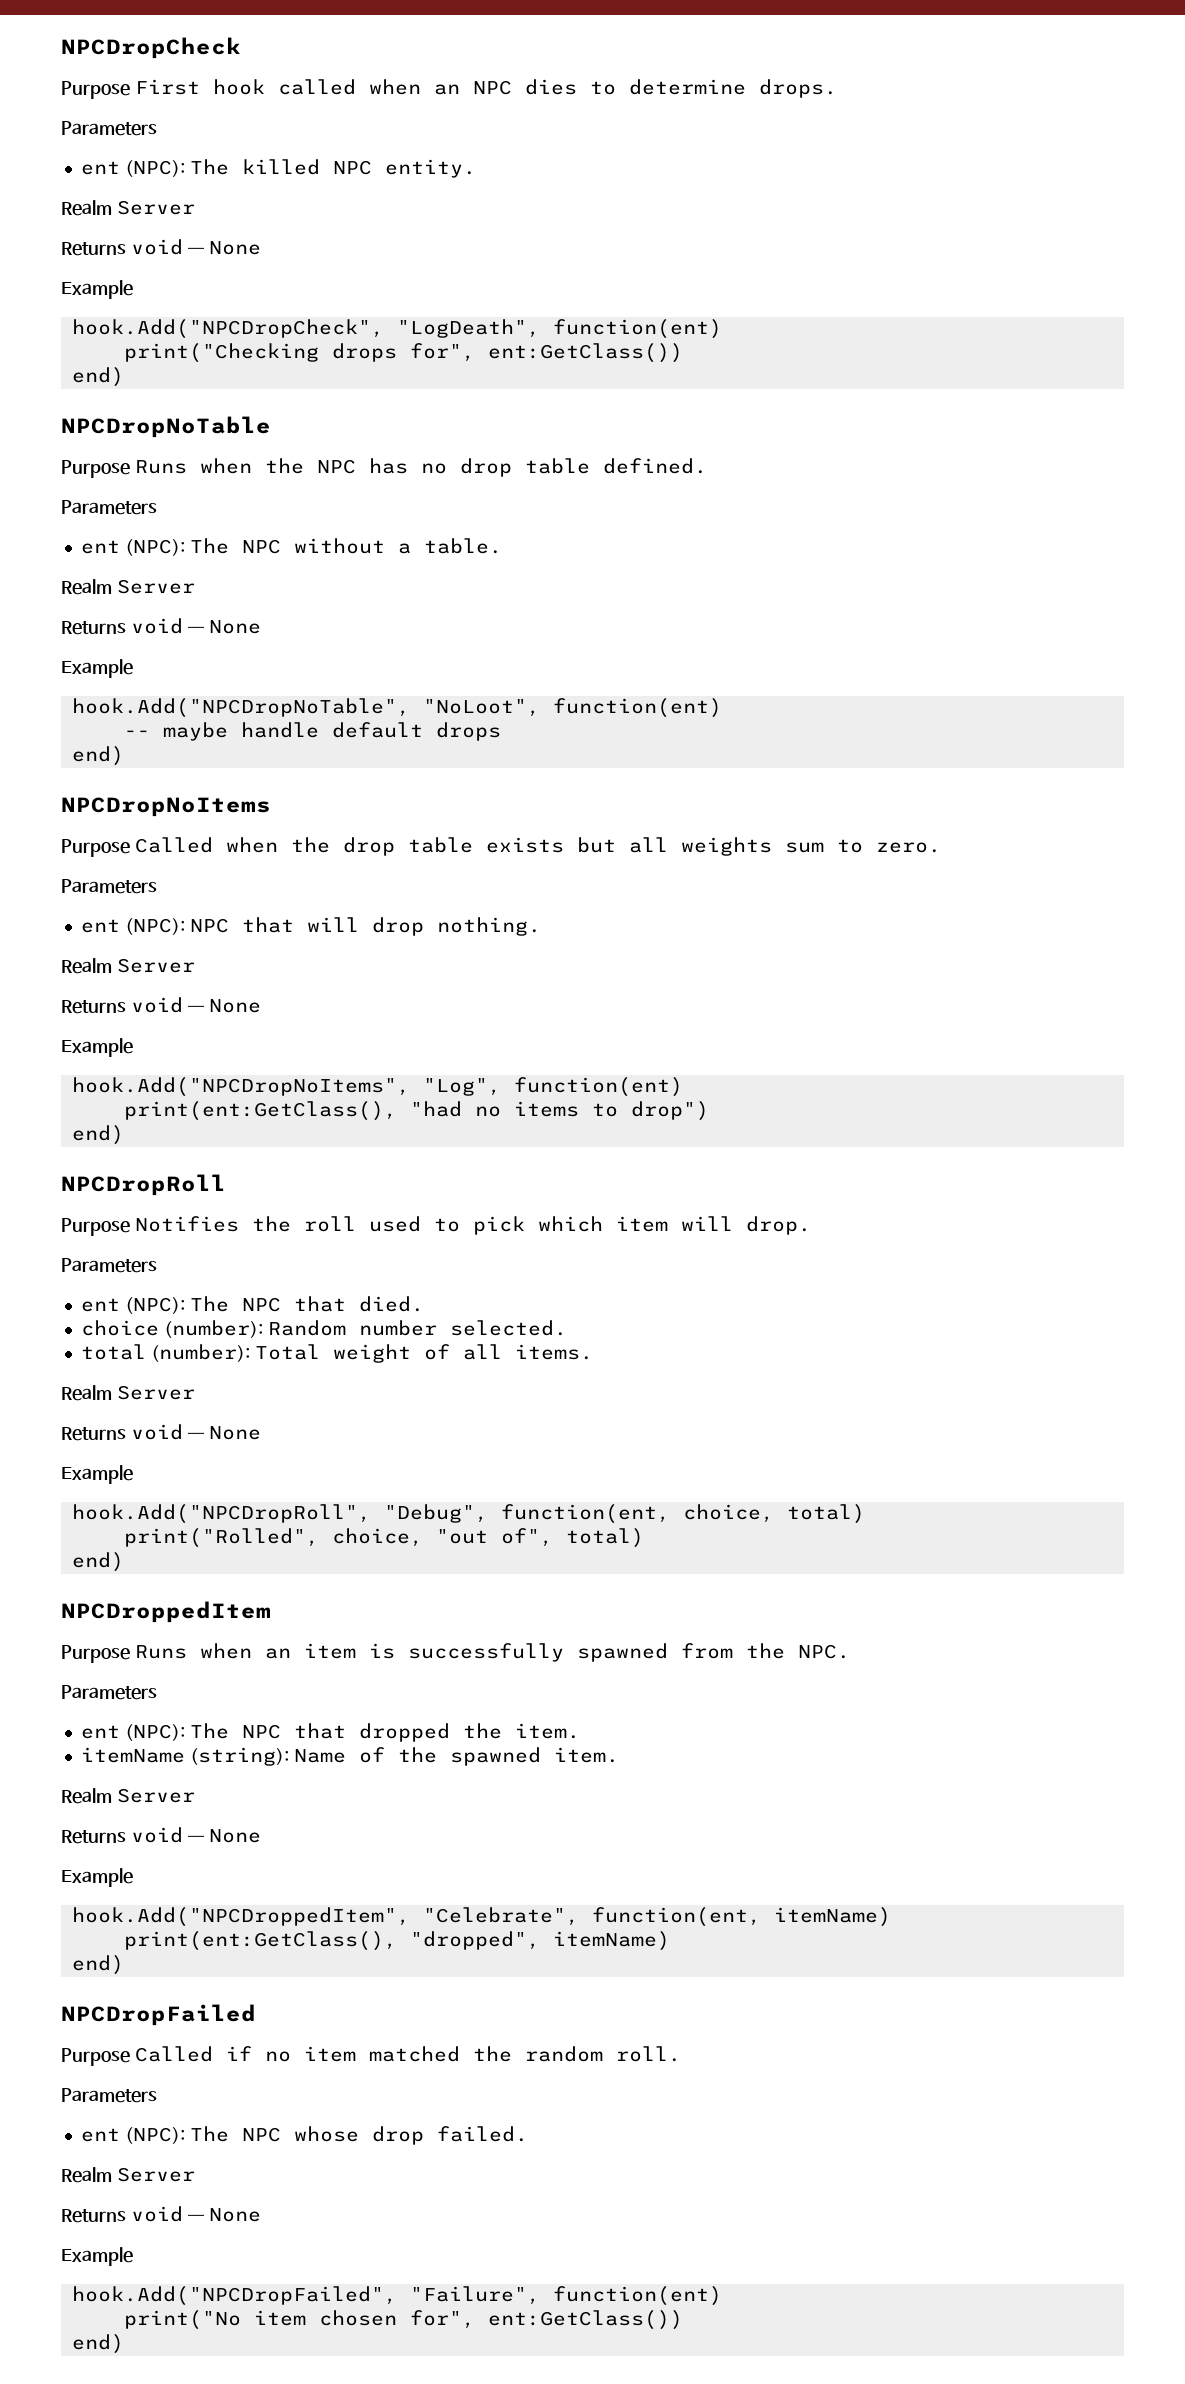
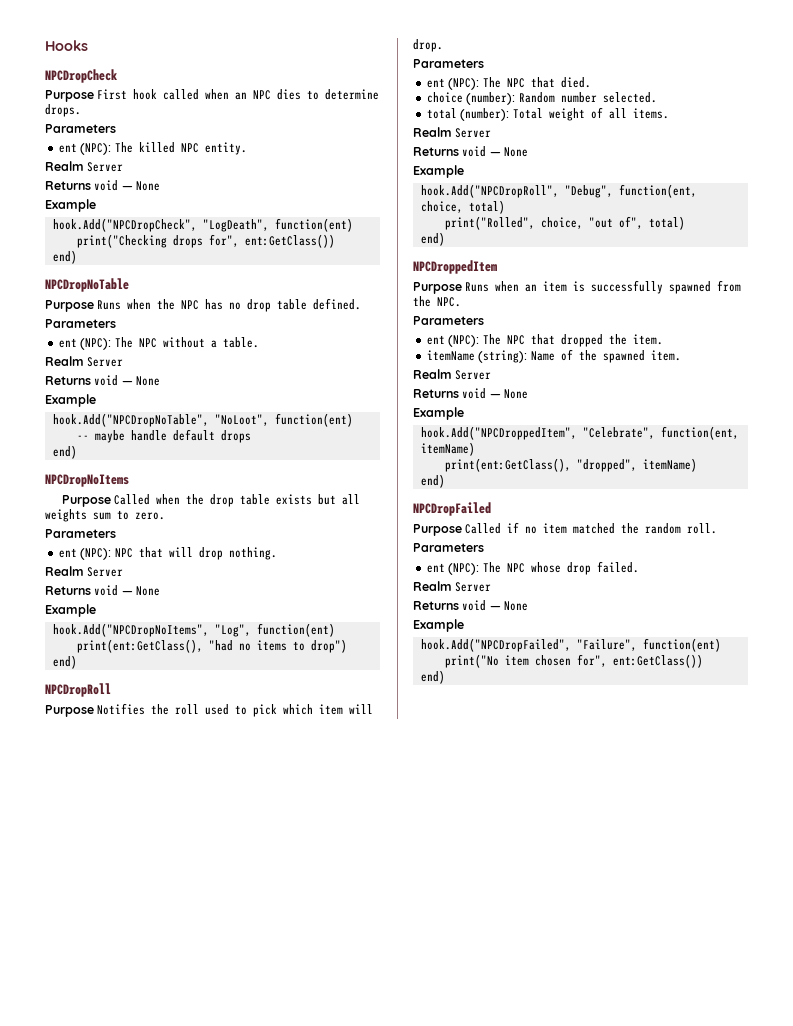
(61, 48) none -> [45,40,88,51] Hooks //

